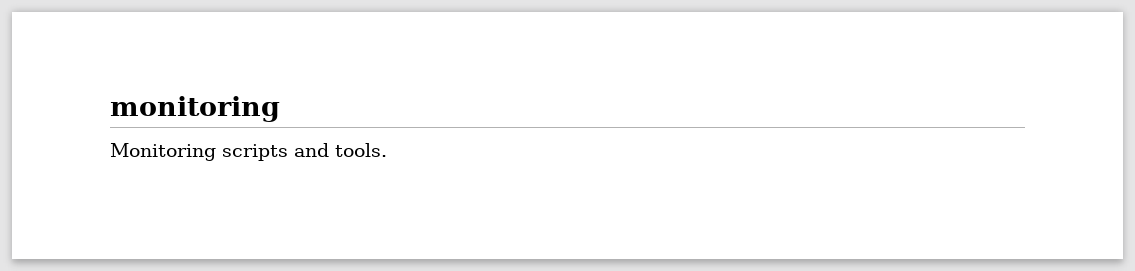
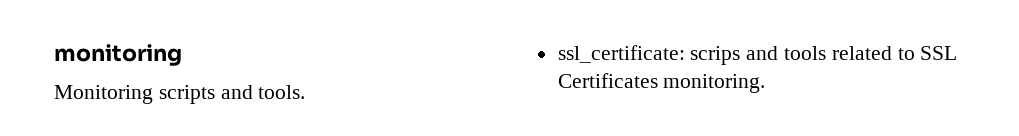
(387, 150) none -> [557,45,958,65] [557,73,766,93] // ssl_certificate: scrips and tools related to SSL Certificates monitoring.

